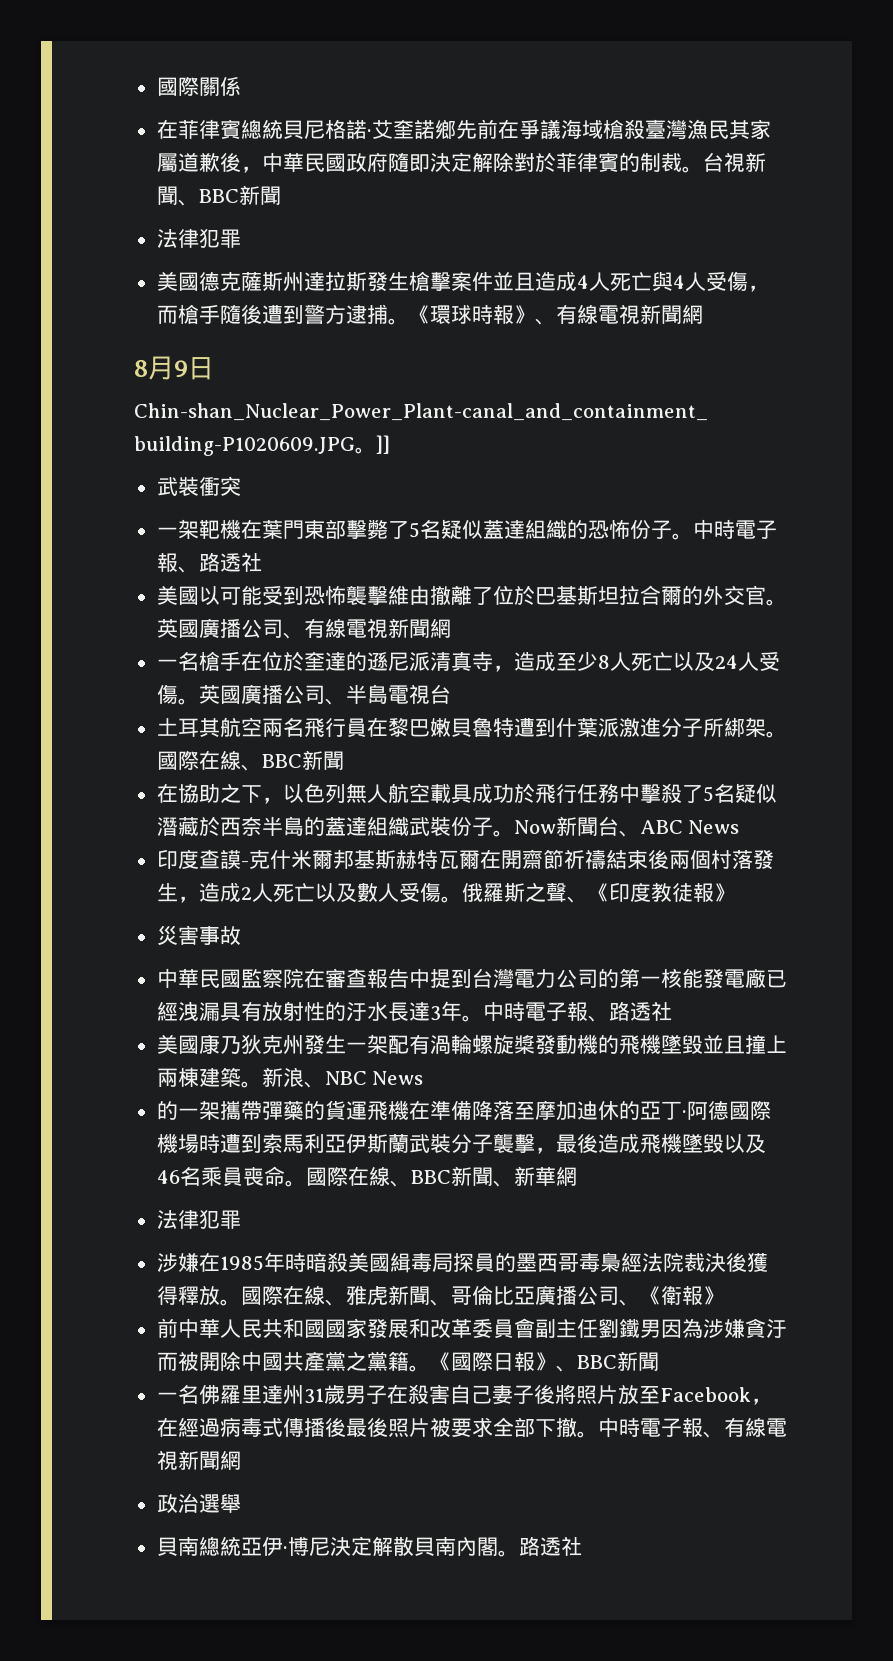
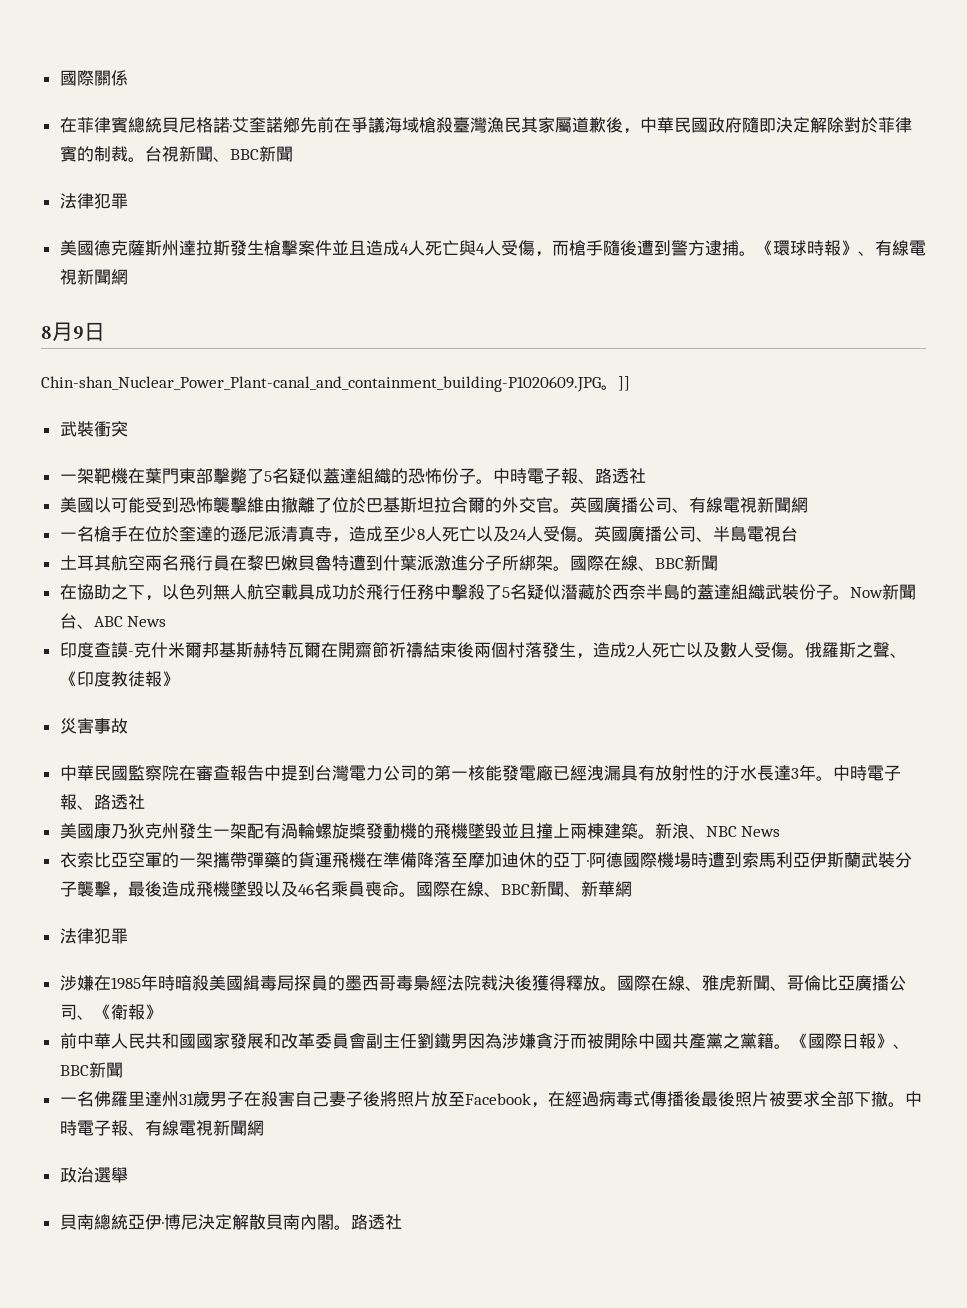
(424, 1078) none -> [59,852,162,868] 衣索比亞空軍

